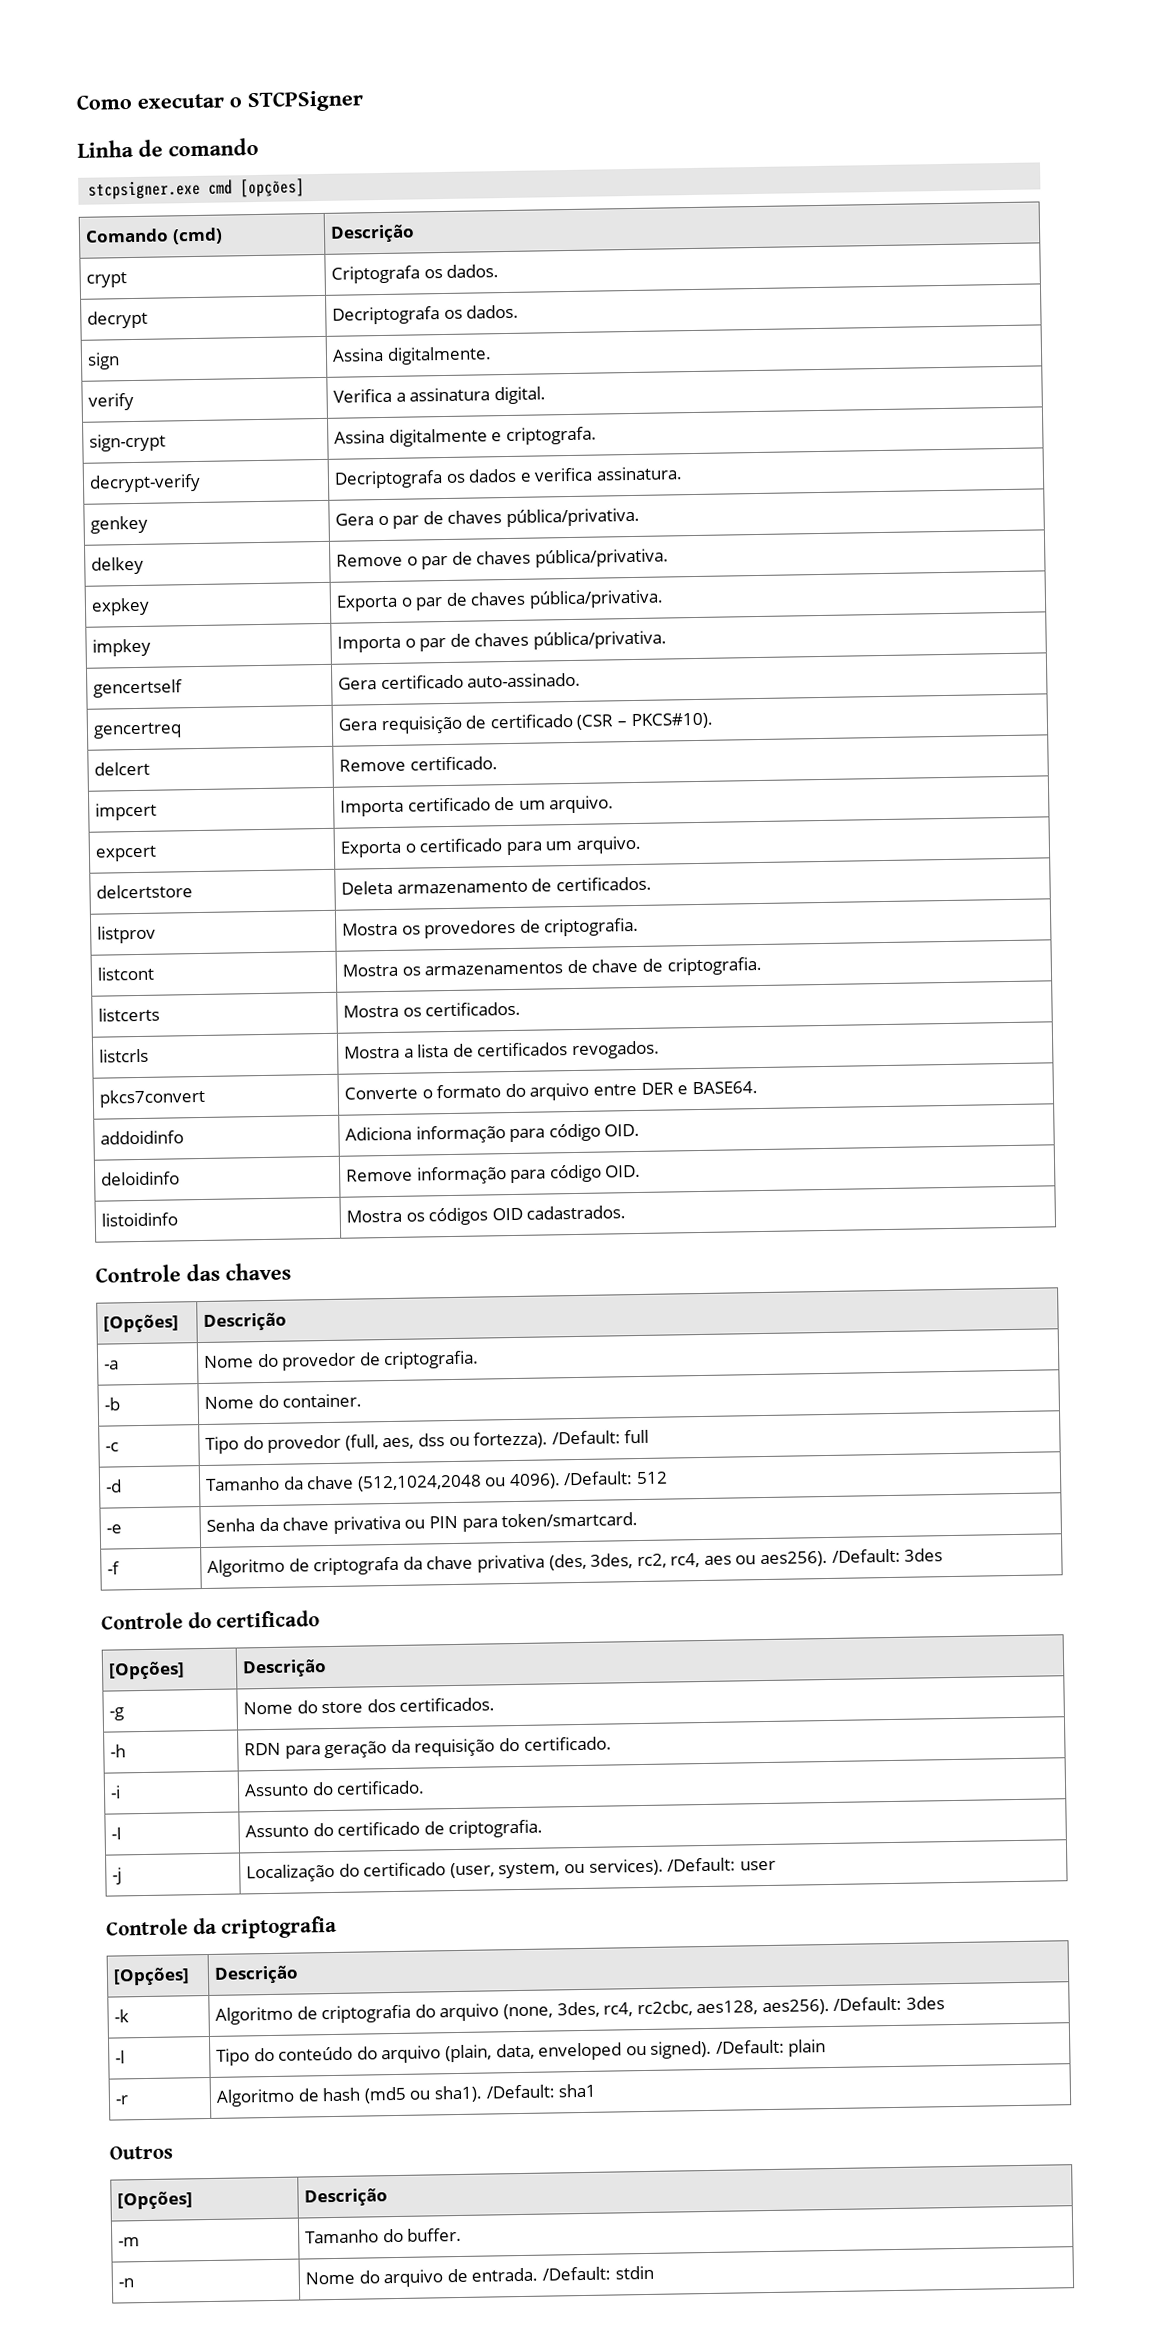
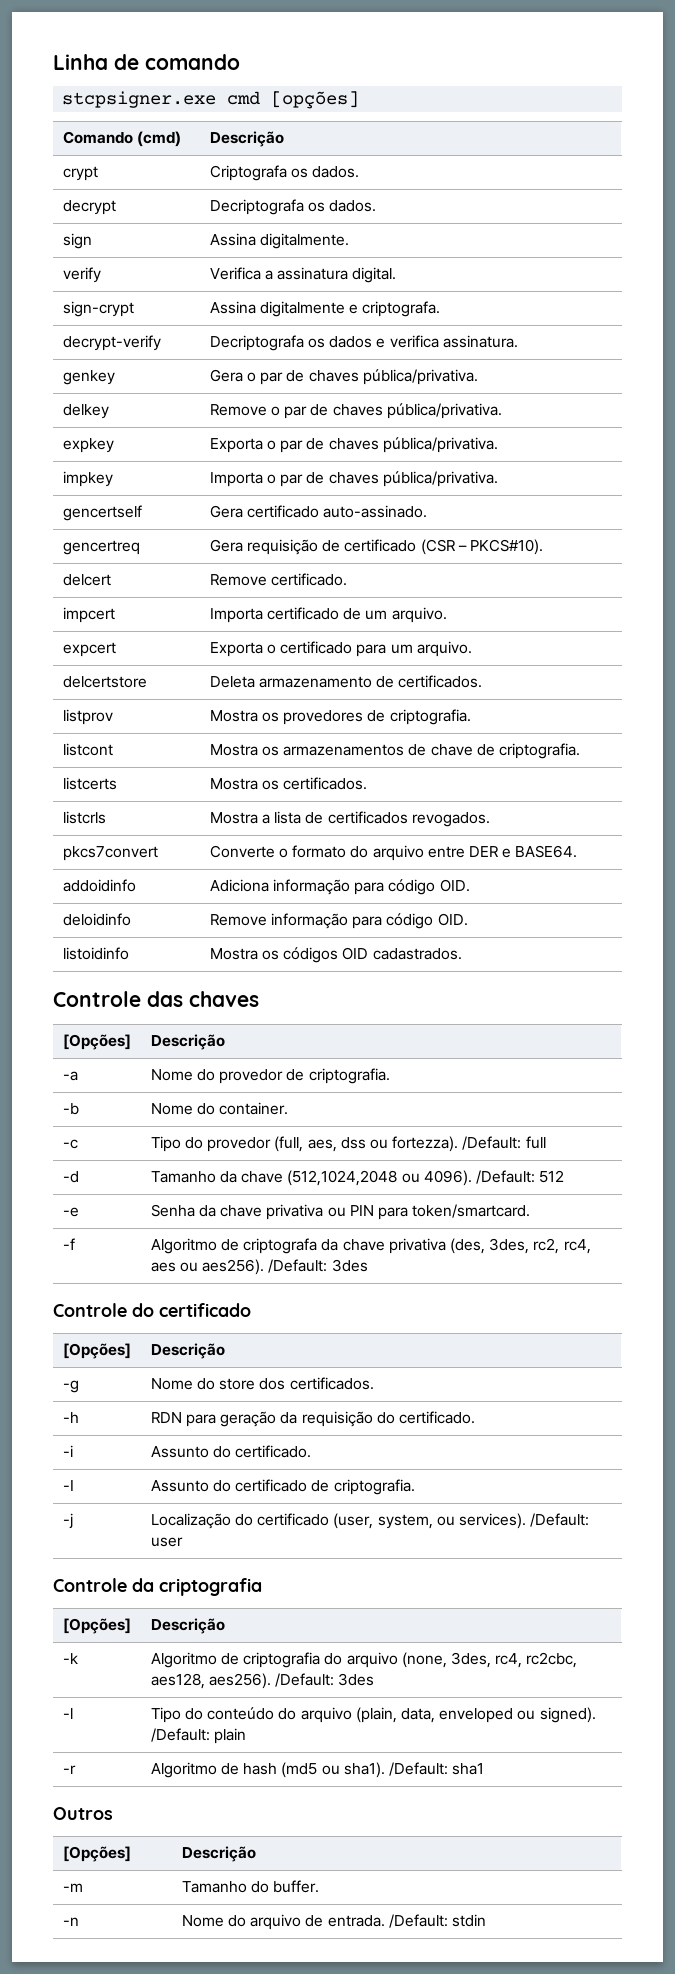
[76,90,364,113] Como executar o STCPSigner // -> (53, 62) none

